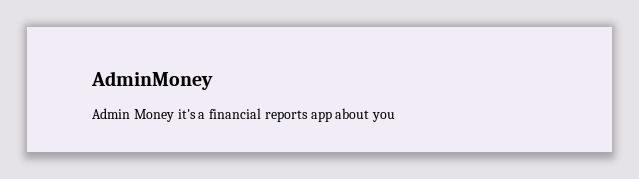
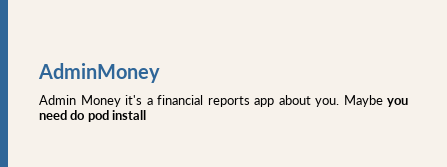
[372,112,396,122] you -> [315,95,408,107] [39,110,147,122] you. Maybe you need do pod install

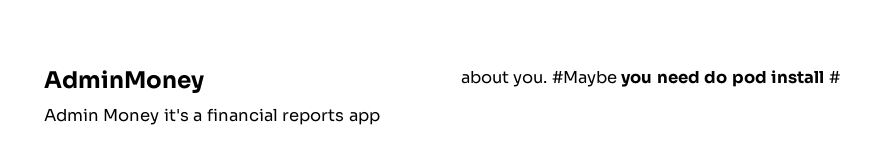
[343,95,383,107] Maybe -> [551,70,617,87] #Maybe
(147, 115) none -> [828,70,840,83] #

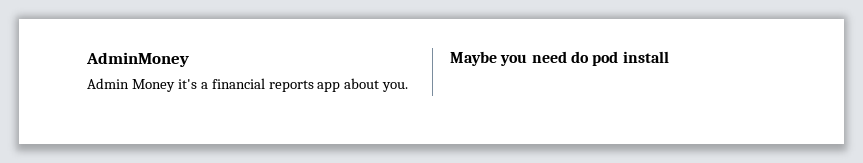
[551,70,617,87] #Maybe -> [450,51,497,66] // Maybe
[828,70,840,83] # -> (669, 57) none

